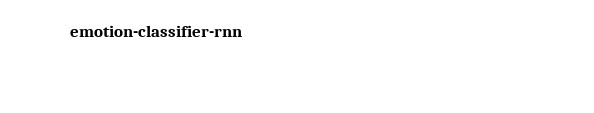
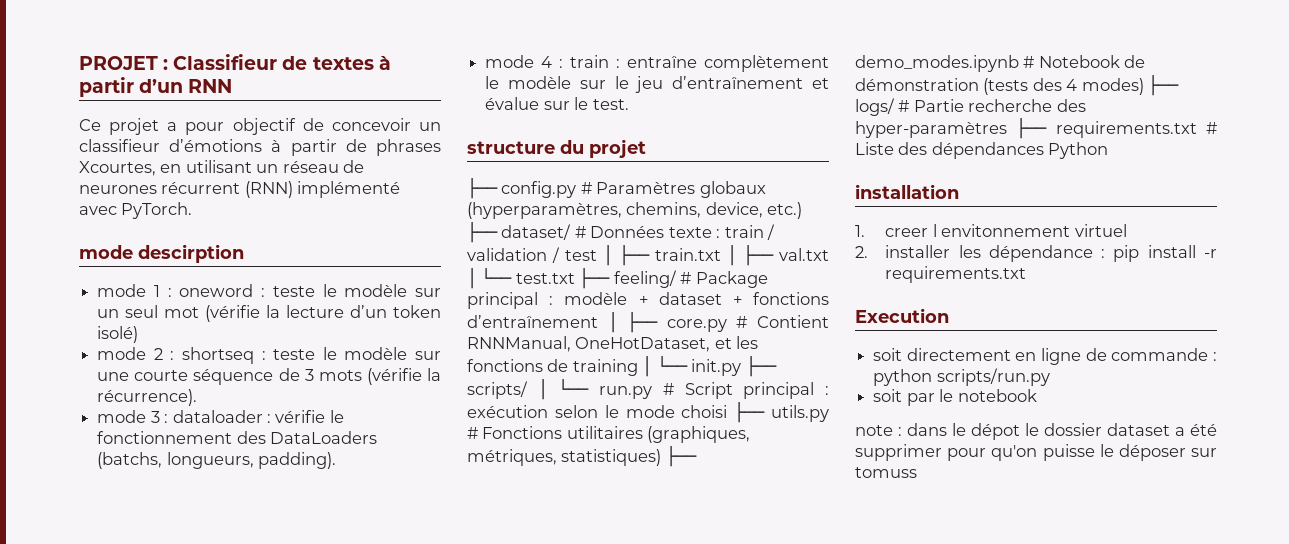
[70,25,242,37] emotion-classifier-rnn -> [79,54,391,70] [79,77,233,97] [79,118,441,135] [79,139,441,156] [79,160,365,176] [79,181,401,198] [79,202,193,219] [79,244,244,263] [97,284,441,297] [97,305,442,322] [97,326,139,343] [97,347,441,364] [97,368,441,385] [97,389,198,406] [97,410,344,423] [97,431,378,444] [97,452,337,469] [485,55,829,72] [485,76,829,93] [485,97,629,110] [467,139,646,158] [467,178,766,199] [467,202,803,219] [467,222,776,243] [467,245,829,266] [467,268,768,289] [467,292,829,309] [467,312,829,333] [467,336,759,352] [467,356,777,377] [467,379,829,400] [467,402,829,423] [467,426,751,443] [467,446,697,467] [855,55,1146,72] [855,75,1180,96] [855,98,1086,116] [855,118,1217,139] [855,142,1109,159] [855,184,959,199] [855,224,1127,237] [855,245,1217,262] [885,266,1027,283] [855,308,949,323] [873,348,1217,365] [873,368,1050,386] [873,389,1037,406] [855,423,1217,440] [855,444,1217,461] [855,467,917,478] PROJET : Classifieur de textes à partir d’un RNN // Ce projet a pour objectif de concevoir un classifieur d’émotions à partir de phrases Xcourtes, en utilisant un réseau de neurones récurrent (RNN) implémenté avec PyTorch. // mode descirption // mode 1 : oneword : teste le modèle sur un seul mot (vérifie la lecture d’un token isolé) // mode 2 : shortseq : teste le modèle sur une courte séquence de 3 mots (vérifie la récurrence). // mode 3 : dataloader : vérifie le fonctionnement des DataLoaders (batchs, longueurs, padding). // mode 4 : train : entraîne complètement le modèle sur le jeu d’entraînement et évalue sur le test. // structure du projet // ├── config.py # Paramètres globaux (hyperparamètres, chemins, device, etc.) ├── dataset/ # Données texte : train / validation / test │ ├── train.txt │ ├── val.txt │ └── test.txt ├── feeling/ # Package principal : modèle + dataset + fonctions d’entraînement │ ├── core.py # Contient RNNManual, OneHotDataset, et les fonctions de training │ └── init.py ├── scripts/ │ └── run.py # Script principal : exécution selon le mode choisi ├── utils.py # Fonctions utilitaires (graphiques, métriques, statistiques) ├── demo_modes.ipynb # Notebook de démonstration (tests des 4 modes) ├── logs/ # Partie recherche des hyper-paramètres ├── requirements.txt # Liste des dépendances Python // installation // 1. creer l envitonnement virtuel // 2. installer les dépendance : pip install -r requirements.txt // Execution // soit directement en ligne de commande : python scripts/run.py // soit par le notebook // note : dans le dépot le dossier dataset a été supprimer pour qu'on puisse le déposer sur tomuss

